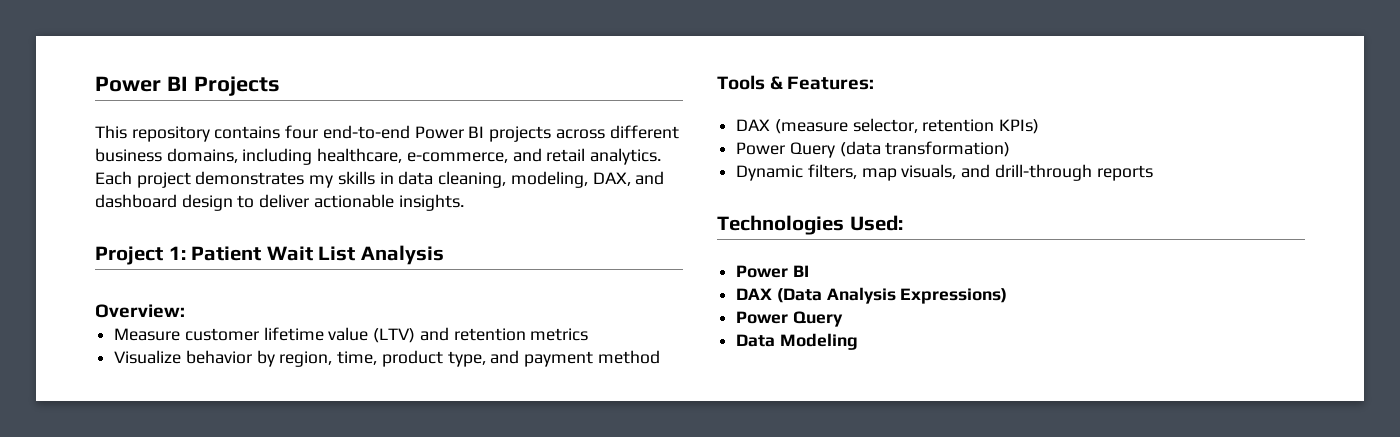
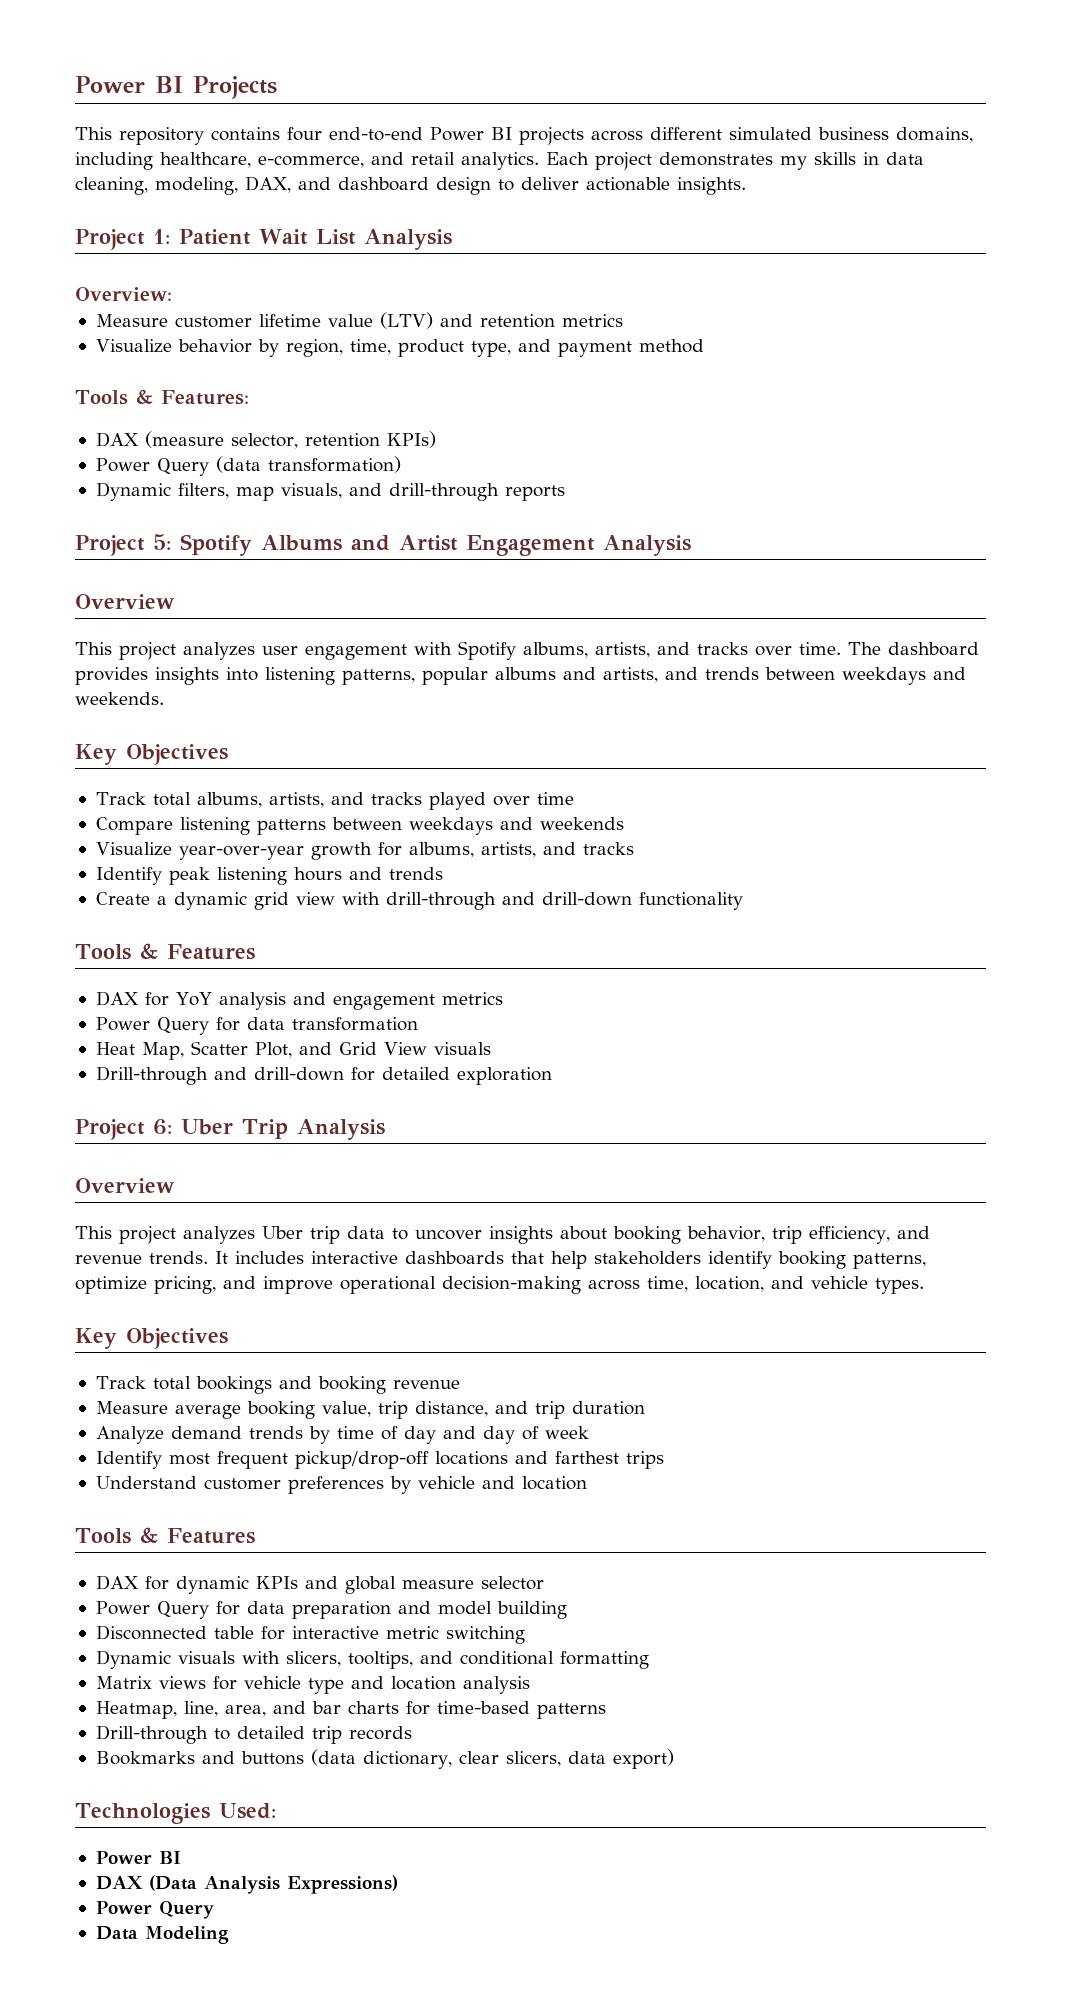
(679, 132) none -> [729,127,812,140] simulated
(1153, 173) none -> [75,534,691,556] [75,594,175,609] [75,641,979,660] [75,667,966,685] [75,692,164,705] [75,744,228,765] [95,792,574,810] [95,817,624,835] [95,842,634,860] [95,867,443,885] [95,892,743,910] [75,943,255,960] [95,991,503,1010] [95,1017,418,1035] [95,1041,491,1060] [95,1066,552,1085] [75,1119,385,1140] [75,1178,175,1193] [75,1226,930,1244] [75,1251,926,1269] [75,1276,924,1294] [75,1328,228,1349] [95,1376,460,1394] [95,1401,645,1419] [95,1426,589,1444] [95,1451,664,1469] [95,1476,587,1494] [75,1527,255,1544] [95,1575,544,1594] [95,1601,567,1619] [95,1625,525,1644] [95,1650,649,1669] [95,1676,530,1694] [95,1701,606,1719] [95,1725,412,1744] [95,1749,674,1769] // Project 5: Spotify Albums and Artist Engagement Analysis // Overview // This project analyzes user engagement with Spotify albums, artists, and tracks over time. The dashboard provides insights into listening patterns, popular albums and artists, and trends between weekdays and weekends. // Key Objectives // Track total albums, artists, and tracks played over time // Compare listening patterns between weekdays and weekends // Visualize year-over-year growth for albums, artists, and tracks // Identify peak listening hours and trends // Create a dynamic grid view with drill-through and drill-down functionality // Tools & Features // DAX for YoY analysis and engagement metrics // Power Query for data transformation // Heat Map, Scatter Plot, and Grid View visuals // Drill-through and drill-down for detailed exploration // Project 6: Uber Trip Analysis // Overview // This project analyzes Uber trip data to uncover insights about booking behavior, trip efficiency, and revenue trends. It includes interactive dashboards that help stakeholders identify booking patterns, optimize pricing, and improve operational decision-making across time, location, and vehicle types. // Key Objectives // Track total bookings and booking revenue // Measure average booking value, trip distance, and trip duration // Analyze demand trends by time of day and day of week // Identify most frequent pickup/drop-off locations and farthest trips // Understand customer preferences by vehicle and location // Tools & Features // DAX for dynamic KPIs and global measure selector // Power Query for data preparation and model building // Disconnected table for interactive metric switching // Dynamic visuals with slicers, tooltips, and conditional formatting // Matrix views for vehicle type and location analysis // Heatmap, line, area, and bar charts for time-based patterns // Drill-through to detailed trip records // Bookmarks and buttons (data dictionary, clear slicers, data export)

